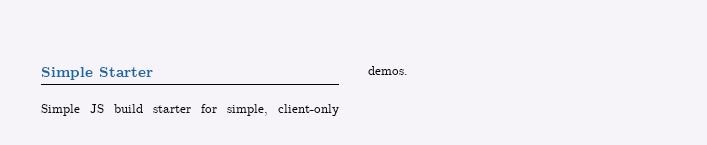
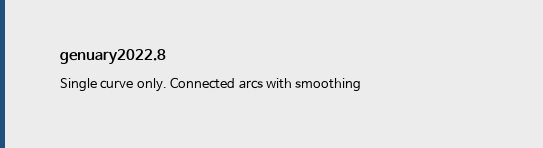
[41,67,153,80] [41,104,339,116] [368,66,408,75] Simple Starter // Simple JS build starter for simple, client-only demos. -> [60,49,166,65] [60,77,362,92] genuary2022.8 // Single curve only. Connected arcs with smoothing

